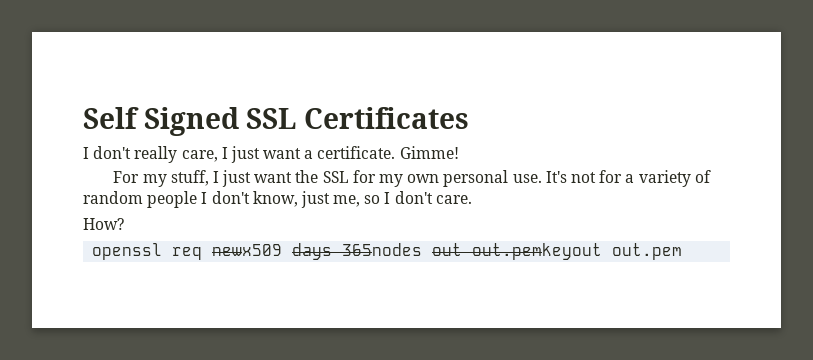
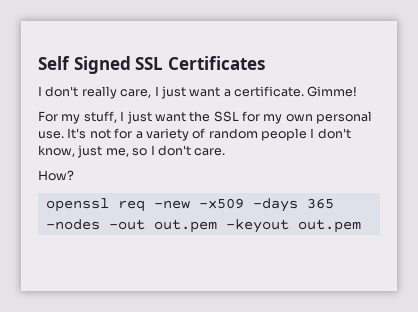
[212,243,603,260] newx509 days 365nodes out out.pemkeyout -> [153,198,334,212] [45,219,289,233] -new -x509 -days 365 -nodes -out out.pem -keyout

